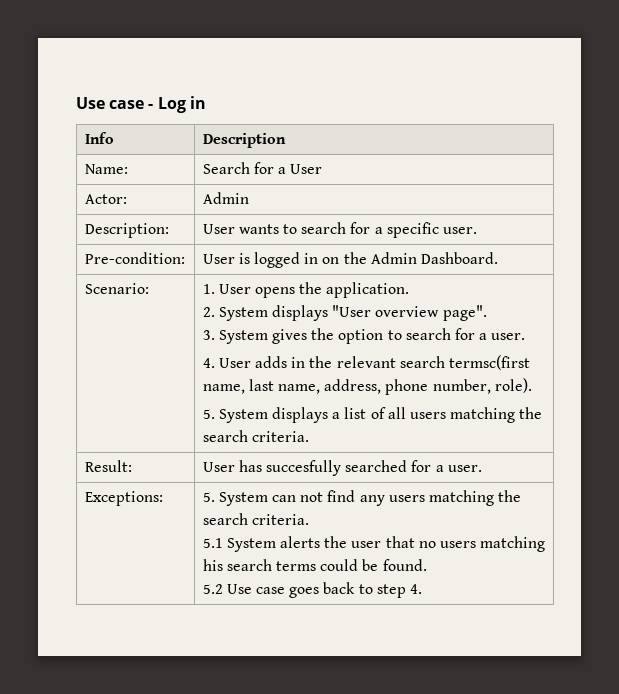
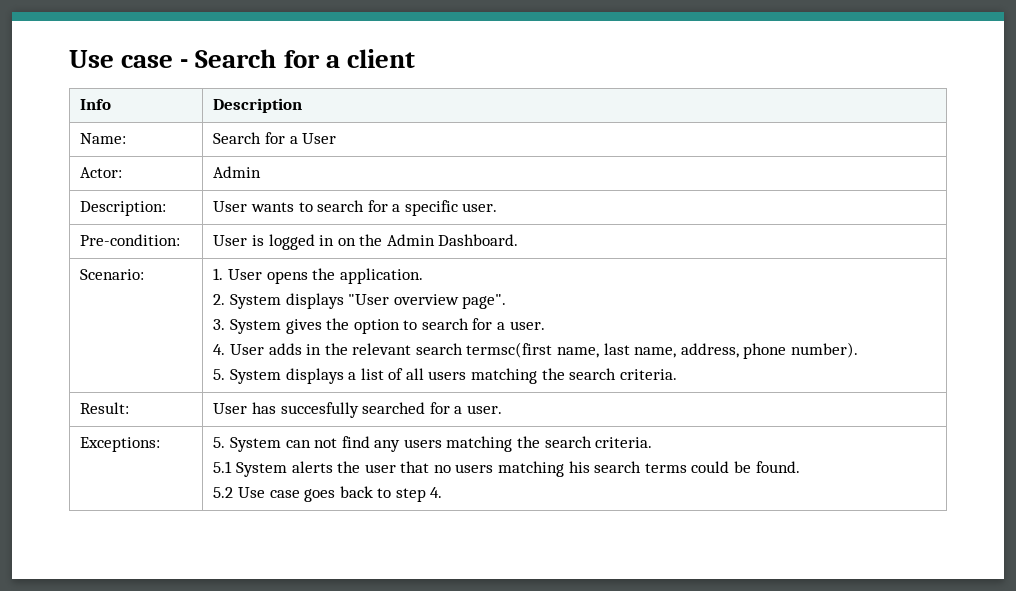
[157,96,206,113] Log in -> [195,49,415,68] Search for a client
[432,378,532,394] number, role). -> [791,342,859,358] number).

